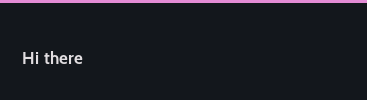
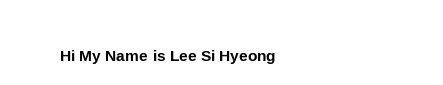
[43,51,83,64] there -> [79,50,276,64] My Name is Lee Si Hyeong

